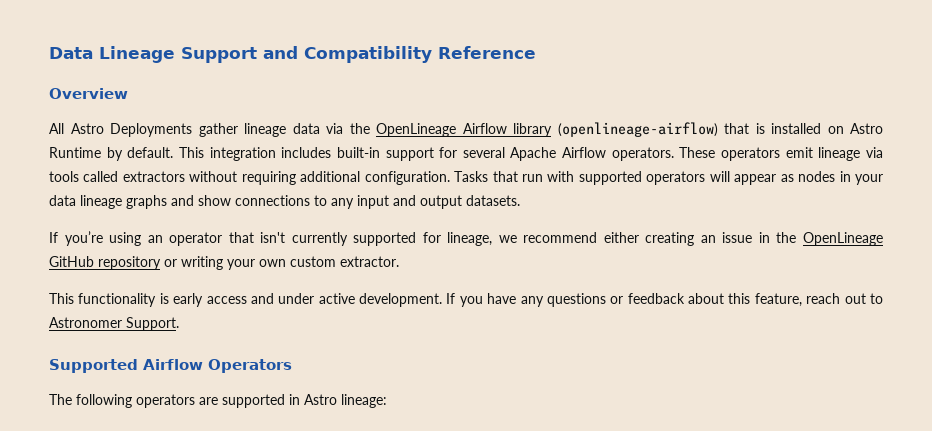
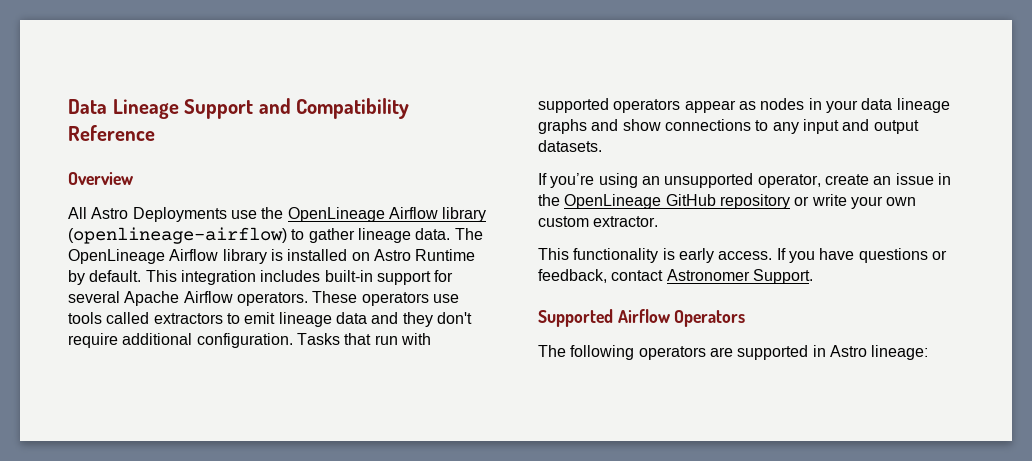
[198,123,343,137] gather lineage data via -> [230,210,257,219] use
[724,123,749,134] that -> [291,228,483,243] [68,249,267,264] to gather lineage data. The OpenLineage Airflow library
[785,147,883,161] [49,171,296,185] emit lineage via tools called extractors without requiring -> [432,294,459,303] [68,312,472,327] [68,333,118,348] use tools called extractors to emit lineage data and they don't require
[709,171,730,182] will -> (681, 106) none
[169,232,695,246] operator that isn't currently supported for lineage, we recommend either creating -> [664,173,869,188] unsupported operator, create
[181,256,223,270] writing -> [811,194,847,206] write
[206,293,443,307] access and under active development. -> [718,251,773,260] access.
[520,296,544,307] any -> (855, 254) none
[627,293,884,307] feedback about this feature, reach out to -> [538,269,664,283] feedback, contact

